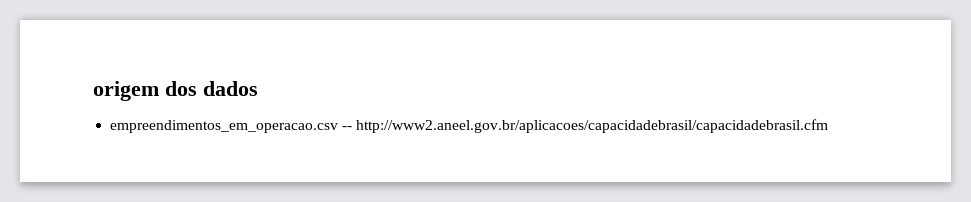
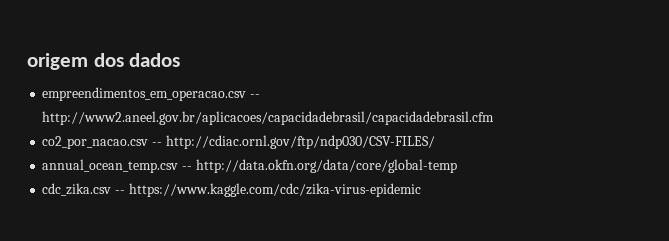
(829, 126) none -> [42,135,435,149] [42,159,457,173] [42,183,421,197] // co2_por_nacao.csv -- http://cdiac.ornl.gov/ftp/ndp030/CSV-FILES/ // annual_ocean_temp.csv -- http://data.okfn.org/data/core/global-temp // cdc_zika.csv -- https://www.kaggle.com/cdc/zika-virus-epidemic

